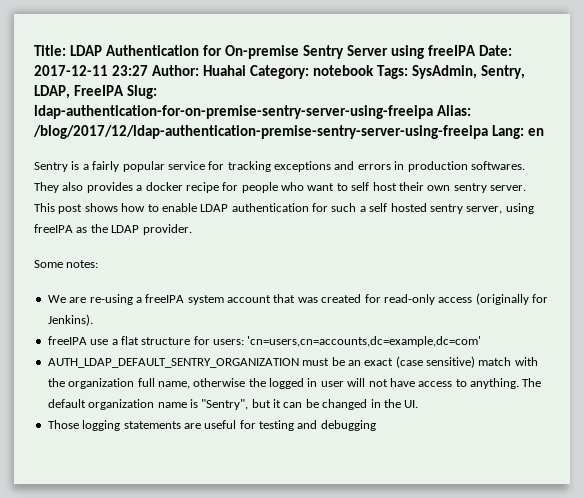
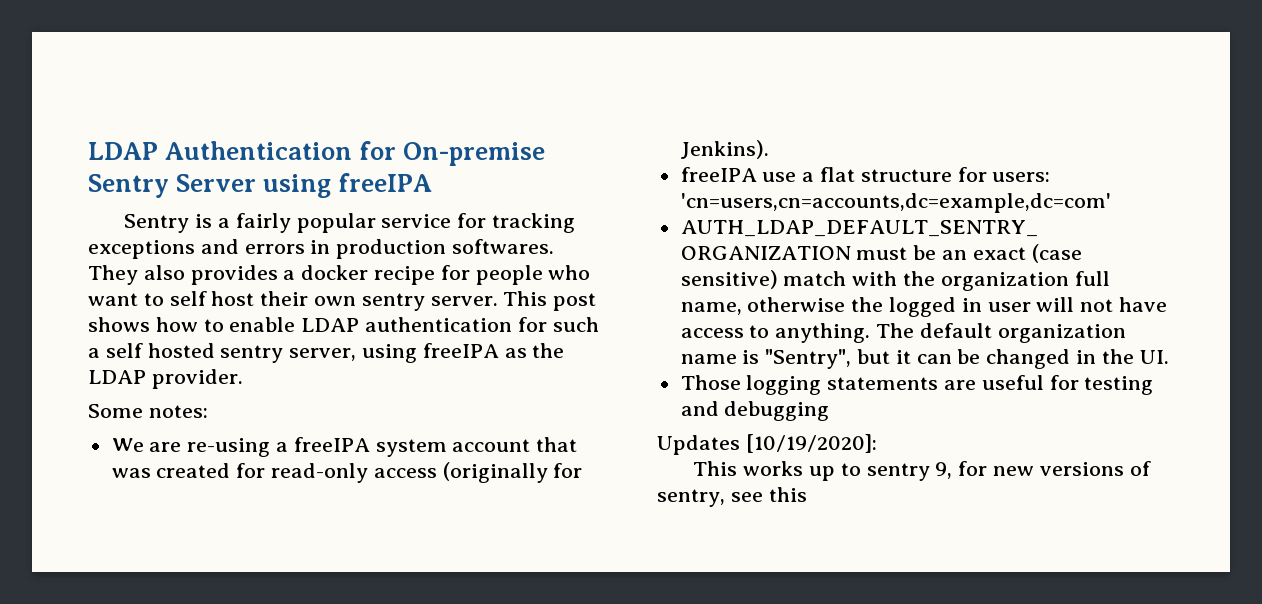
[34,45,66,56] Title: -> (88, 151) none
[479,45,513,56] [34,65,526,79] [34,85,158,99] [34,105,472,119] [33,125,545,139] Date: 2017-12-11 23:27 Author: Huahai Category: notebook Tags: SysAdmin, Sentry, LDAP, FreeIPA Slug: ldap-authentication-for-on-premise-sentry-server-using-freeipa Alias: /blog/2017/12/ldap-authentication-premise-sentry-server-using-freeipa Lang: en -> (433, 182) none
(376, 425) none -> [657,434,877,455] [693,461,1151,481] [657,487,807,507] // Updates [10/19/2020]: // This works up to sentry 9, for new versions of sentry, see this

